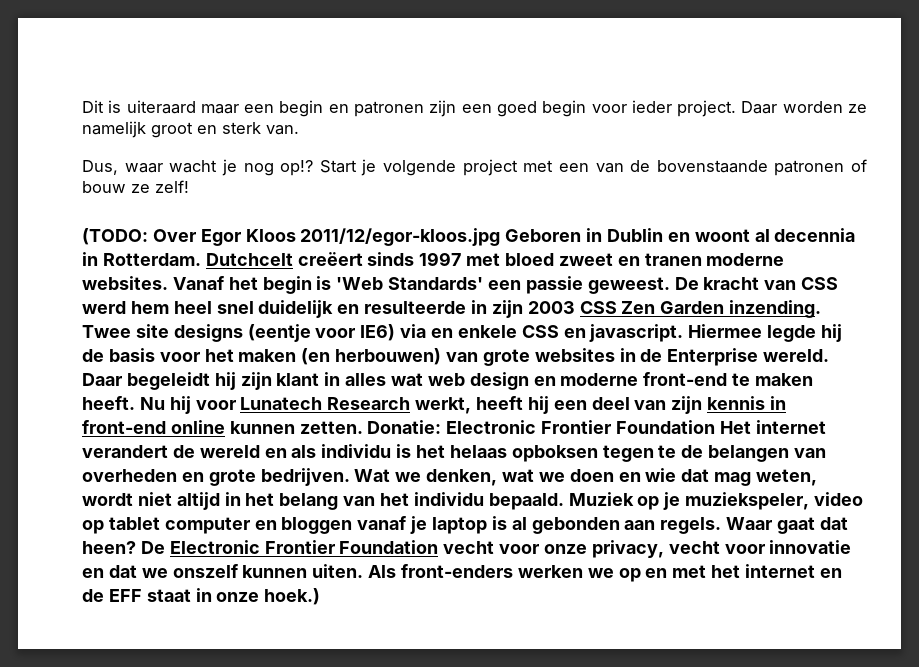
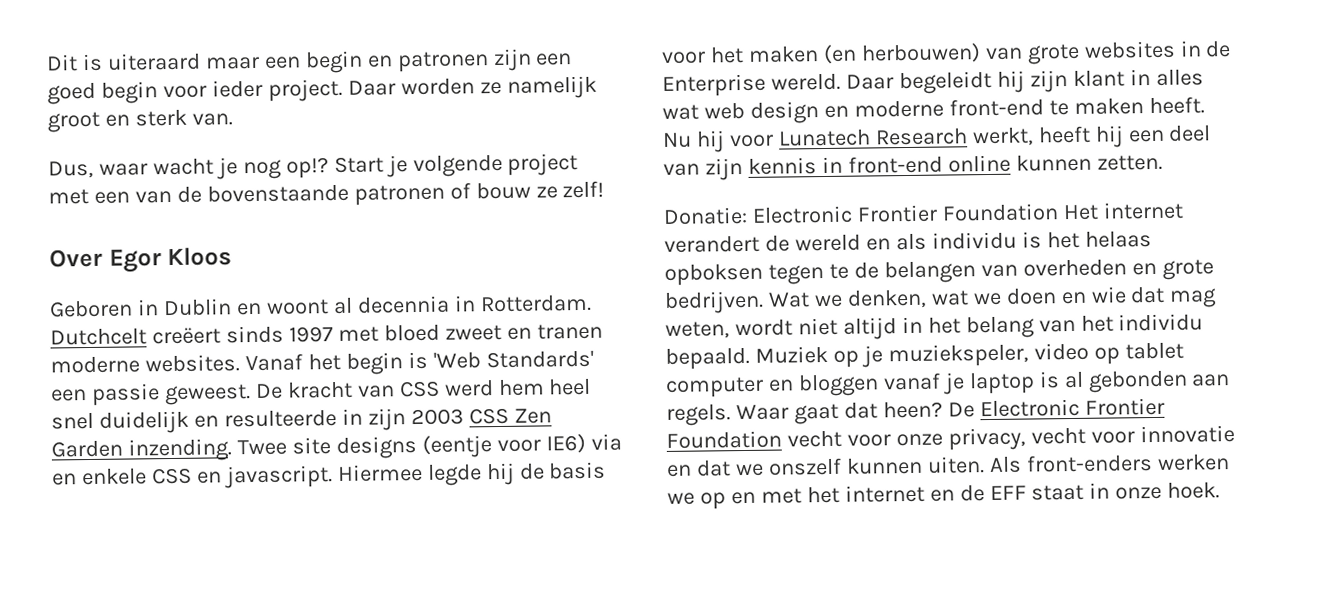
[82,228,148,245] (TODO: -> (605, 189) none
[300,228,501,246] 2011/12/egor-kloos.jpg -> (233, 257) //
(363, 427) none -> (1163, 162) //
[264,588,321,605] hoek.) -> [1167,482,1221,499] hoek.

